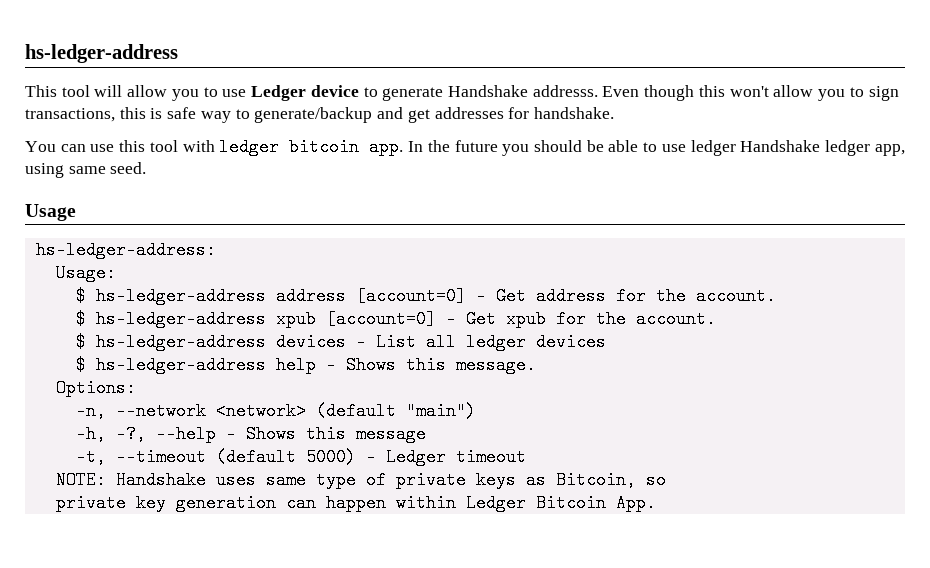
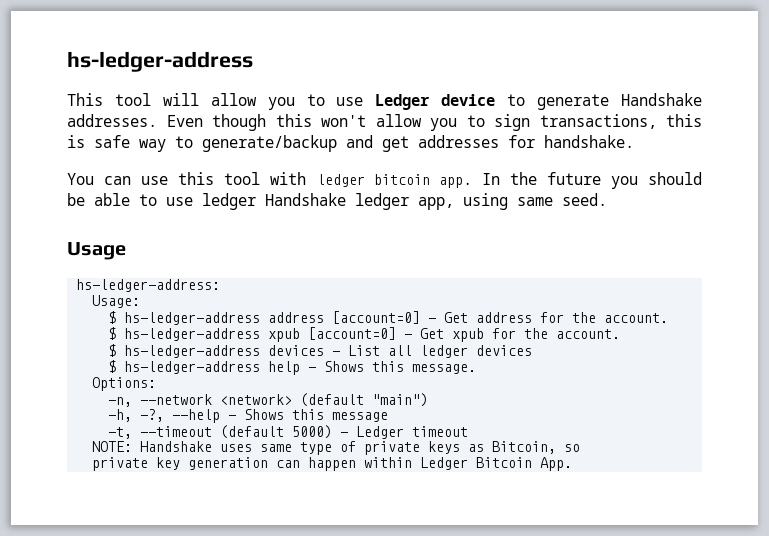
[532,85,598,97] addresss. -> [67,114,157,127] addresses.

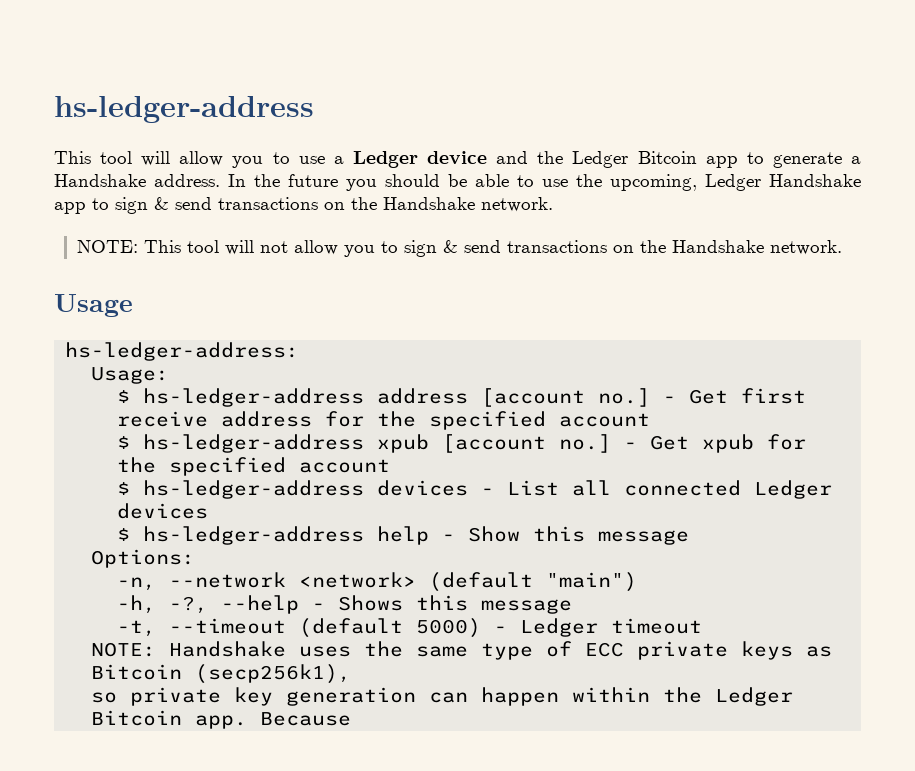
(364, 101) none -> [333,156,344,164] a
[507,93,703,110] [67,114,702,131] [67,135,634,152] [67,172,472,188] to generate Handshake addresses. Even though this won't allow you to sign transactions, this is safe way to generate/backup and get addresses for handshake. // You can use this tool with ledger bitcoin app. -> [496,151,862,168] [54,174,220,187] and the Ledger Bitcoin app to generate a Handshake address.
[202,193,607,210] ledger Handshake ledger app, using same seed. -> [576,174,861,191] [54,197,553,214] [76,240,842,257] the upcoming, Ledger Handshake app to sign & send transactions on the Handshake network. // NOTE: This tool will not allow you to sign & send transactions on the Handshake network.
[332,311,469,324] [account=0] - Get -> [481,388,807,407] [117,411,209,427] [account no.] - Get first receive
[604,313,669,323] account. -> [429,411,651,430] specified account
[308,327,397,340] [account=0] -> [442,434,612,453] [account no.]
[556,329,621,339] account. -> [169,457,391,476] specified account
[420,345,469,358] ledger -> [624,480,833,499] connected Ledger
[324,361,477,374] Shows this message. -> [468,526,690,545] Show this message
(253, 448) none -> [364,641,404,657] the
(357, 446) none -> [585,642,625,657] ECC
[492,441,557,454] Bitcoin, -> [91,664,352,684] Bitcoin (secp256k1), //
(581, 448) // -> (118, 697) none
[420,457,573,471] Ledger Bitcoin App. -> [663,687,794,706] [91,710,352,729] the Ledger Bitcoin app. Because

